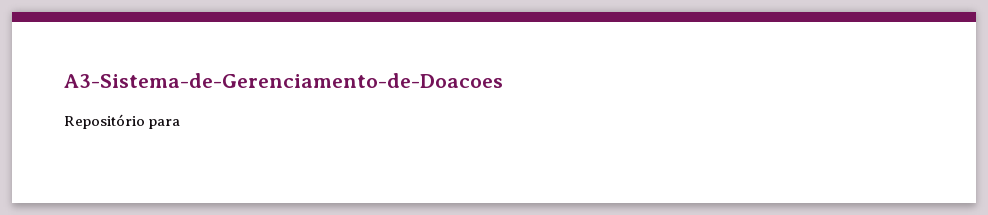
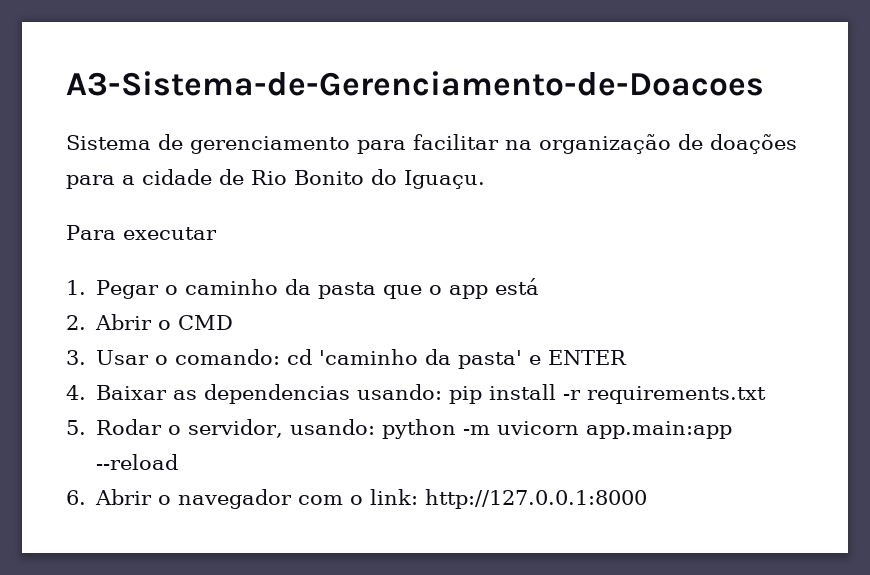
[64,114,181,129] Repositório para -> [66,134,797,154] [66,169,485,189] [66,225,217,240] [66,278,540,299] [66,314,234,330] [66,349,628,369] [66,384,767,404] [66,419,733,439] [96,454,179,470] [66,489,648,509] Sistema de gerenciamento para facilitar na organização de doações para a cidade de Rio Bonito do Iguaçu. // Para executar // 1. Pegar o caminho da pasta que o app está // 2. Abrir o CMD // 3. Usar o comando: cd 'caminho da pasta' e ENTER // 4. Baixar as dependencias usando: pip install -r requirements.txt // 5. Rodar o servidor, usando: python -m uvicorn app.main:app --reload // 6. Abrir o navegador com o link: http://127.0.0.1:8000

